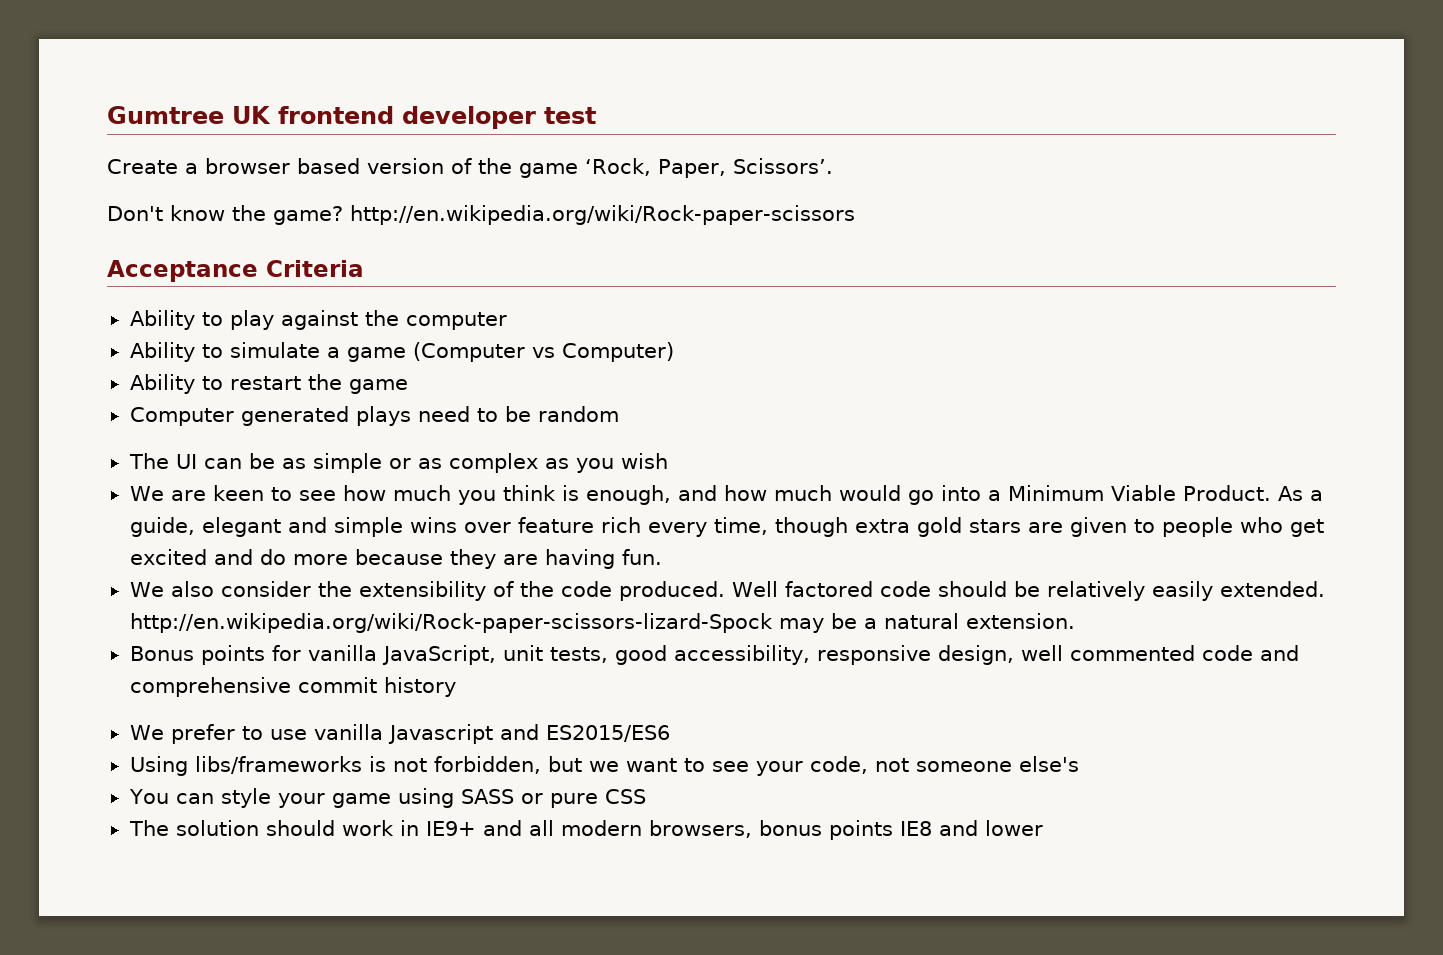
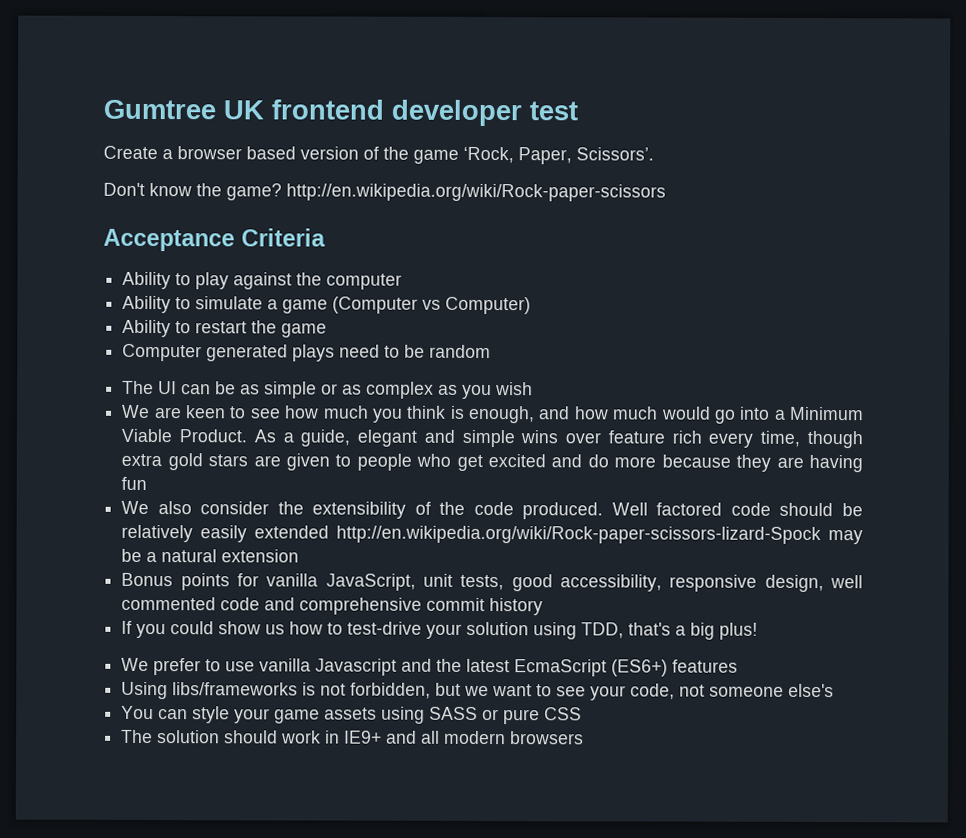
[621,549,662,565] fun. -> [121,476,148,491] fun
[1219,581,1325,597] extended. -> [254,525,330,539] extended
[965,613,1075,629] extension. -> [221,549,300,563] extension
(456, 687) none -> [121,620,759,640] // If you could show us how to test-drive your solution using TDD, that's a big plus!
[545,725,670,742] ES2015/ES6 -> [436,658,739,677] the latest EcmaScript (ES6+) features
(391, 800) none -> [324,707,378,720] assets
[648,820,1043,840] browsers, bonus points IE8 and lower -> [510,731,585,745] browsers

